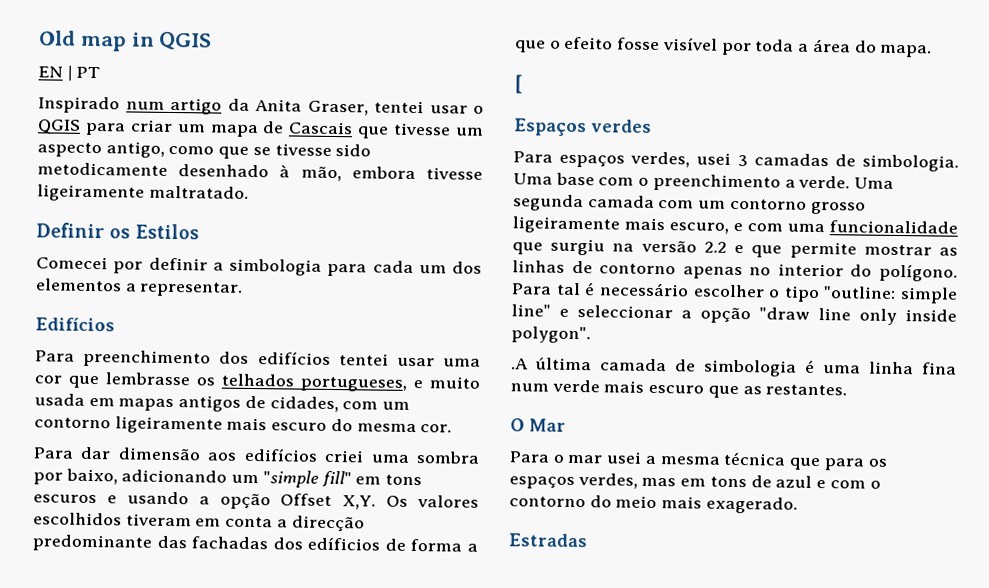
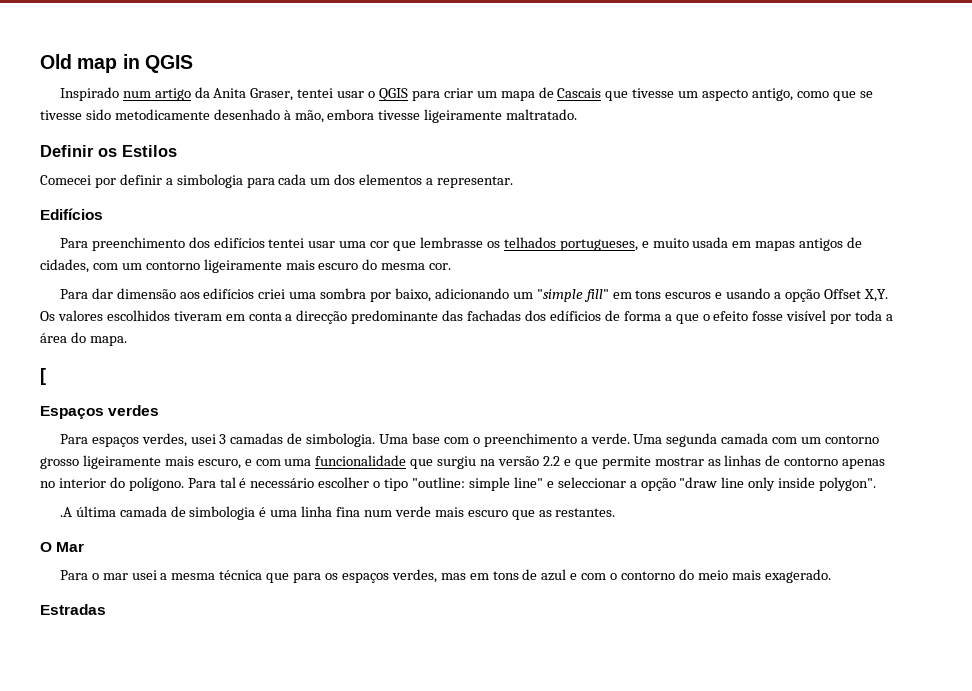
[38,65,101,81] // EN | PT -> (193, 64) none

